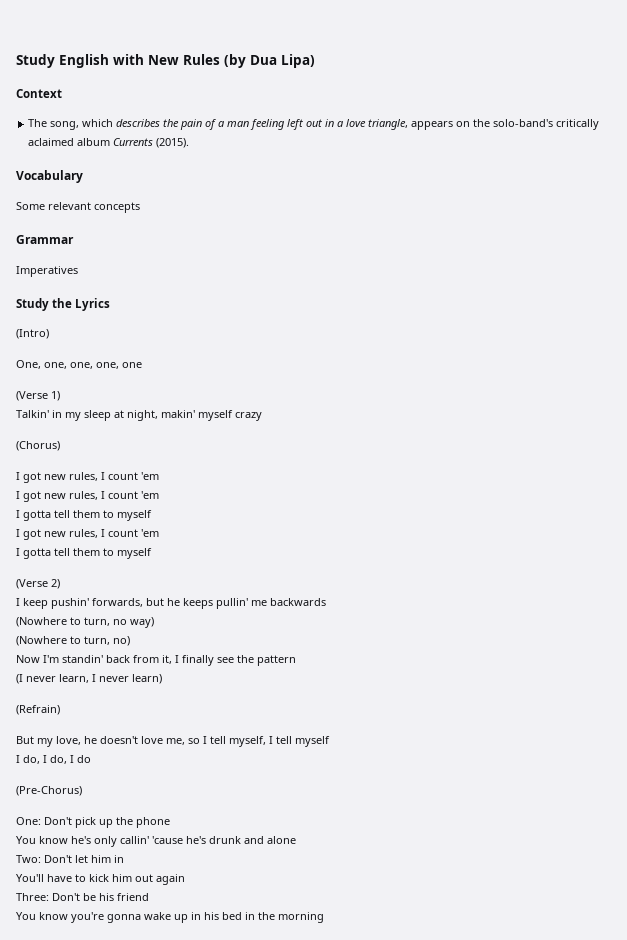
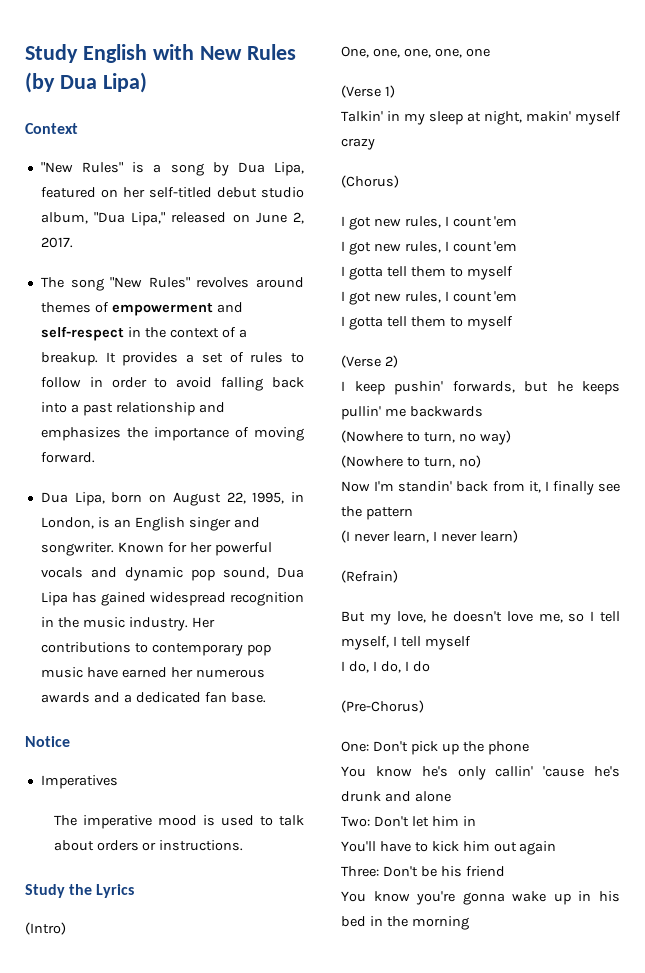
[28,119,600,130] [28,138,190,148] [16,170,83,183] [16,202,140,213] [16,235,74,244] [16,266,78,277] The song, which describes the pain of a man feeling left out in a love triangle, appears on the solo-band's critically aclaimed album Currents (2015). // Vocabulary // Some relevant concepts // Grammar // Imperatives -> [40,162,304,176] [40,187,304,198] [40,212,305,226] [40,237,73,248] [40,277,304,291] [40,302,243,316] [40,326,247,341] [40,352,304,366] [40,377,304,391] [40,402,225,416] [40,427,305,441] [40,452,95,463] [40,492,304,506] [40,517,260,531] [40,542,272,556] [40,567,304,581] [40,592,304,606] [40,617,215,631] [40,642,271,656] [40,667,265,678] [40,692,266,703] [25,736,70,747] [40,775,118,789] [53,815,304,829] [53,840,244,851] "New Rules" is a song by Dua Lipa, featured on her self-titled debut studio album, "Dua Lipa," released on June 2, 2017. // The song "New Rules" revolves around themes of empowerment and self-respect in the context of a breakup. It provides a set of rules to follow in order to avoid falling back into a past relationship and emphasizes the importance of moving forward. // Dua Lipa, born on August 22, 1995, in London, is an English singer and songwriter. Known for her powerful vocals and dynamic pop sound, Dua Lipa has gained widespread recognition in the music industry. Her contributions to contemporary pop music have earned her numerous awards and a dedicated fan base. // Notice // Imperatives // The imperative mood is used to talk about orders or instructions.

